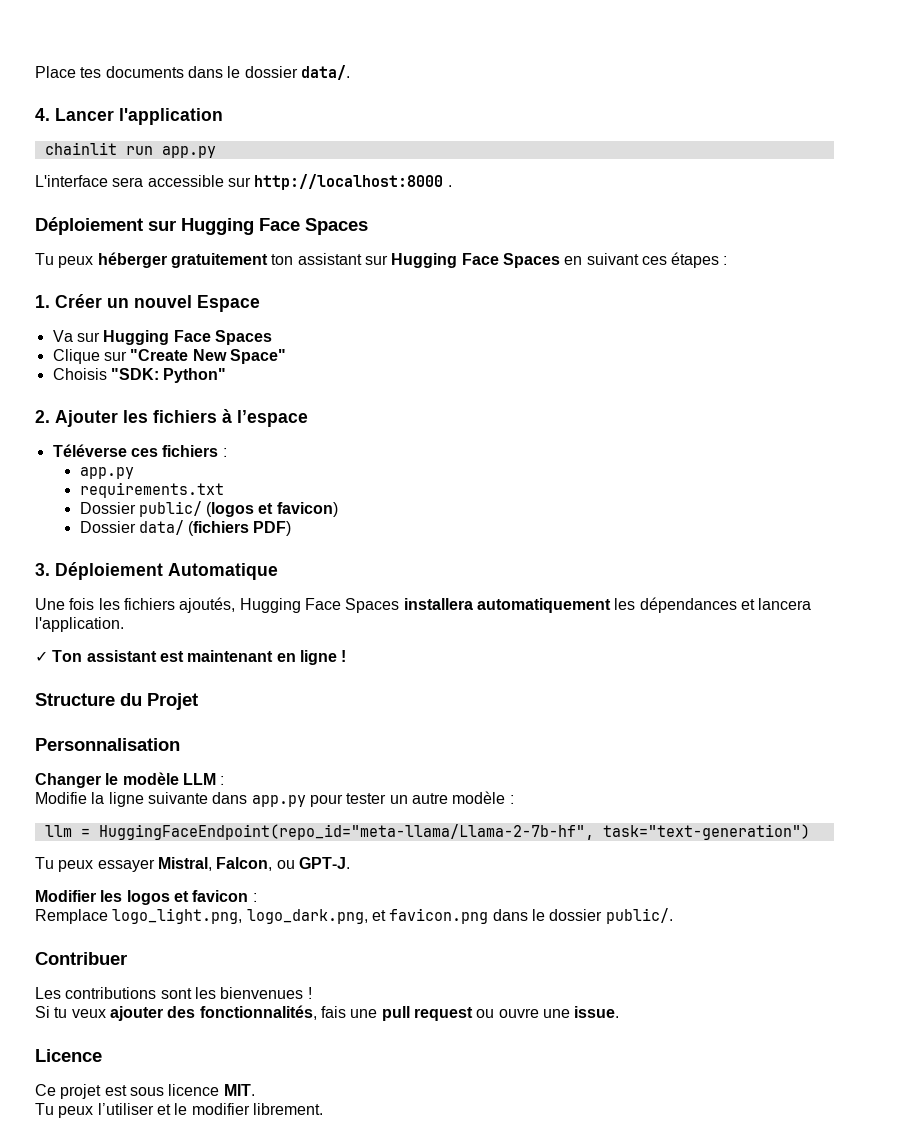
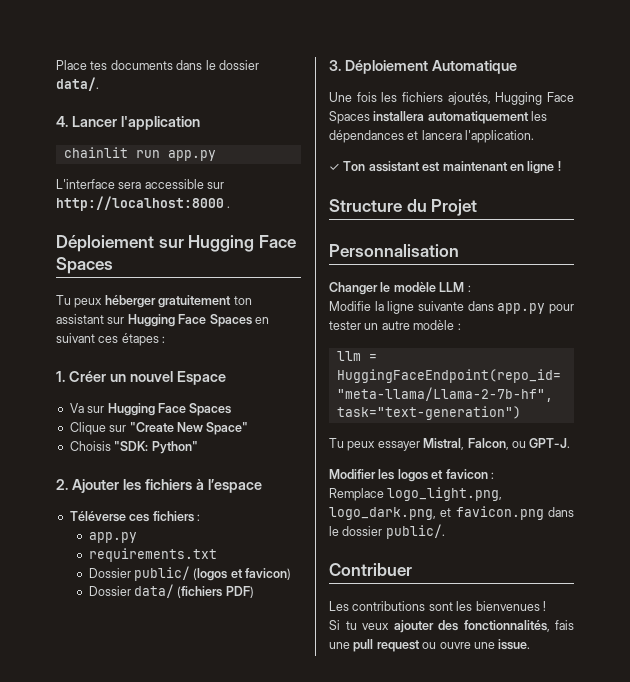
[35,1049,102,1062] [35,1084,255,1099] [35,1103,323,1118] // Licence // Ce projet est sous licence MIT. // Tu peux l’utiliser et le modifier librement. -> (531, 644) none

